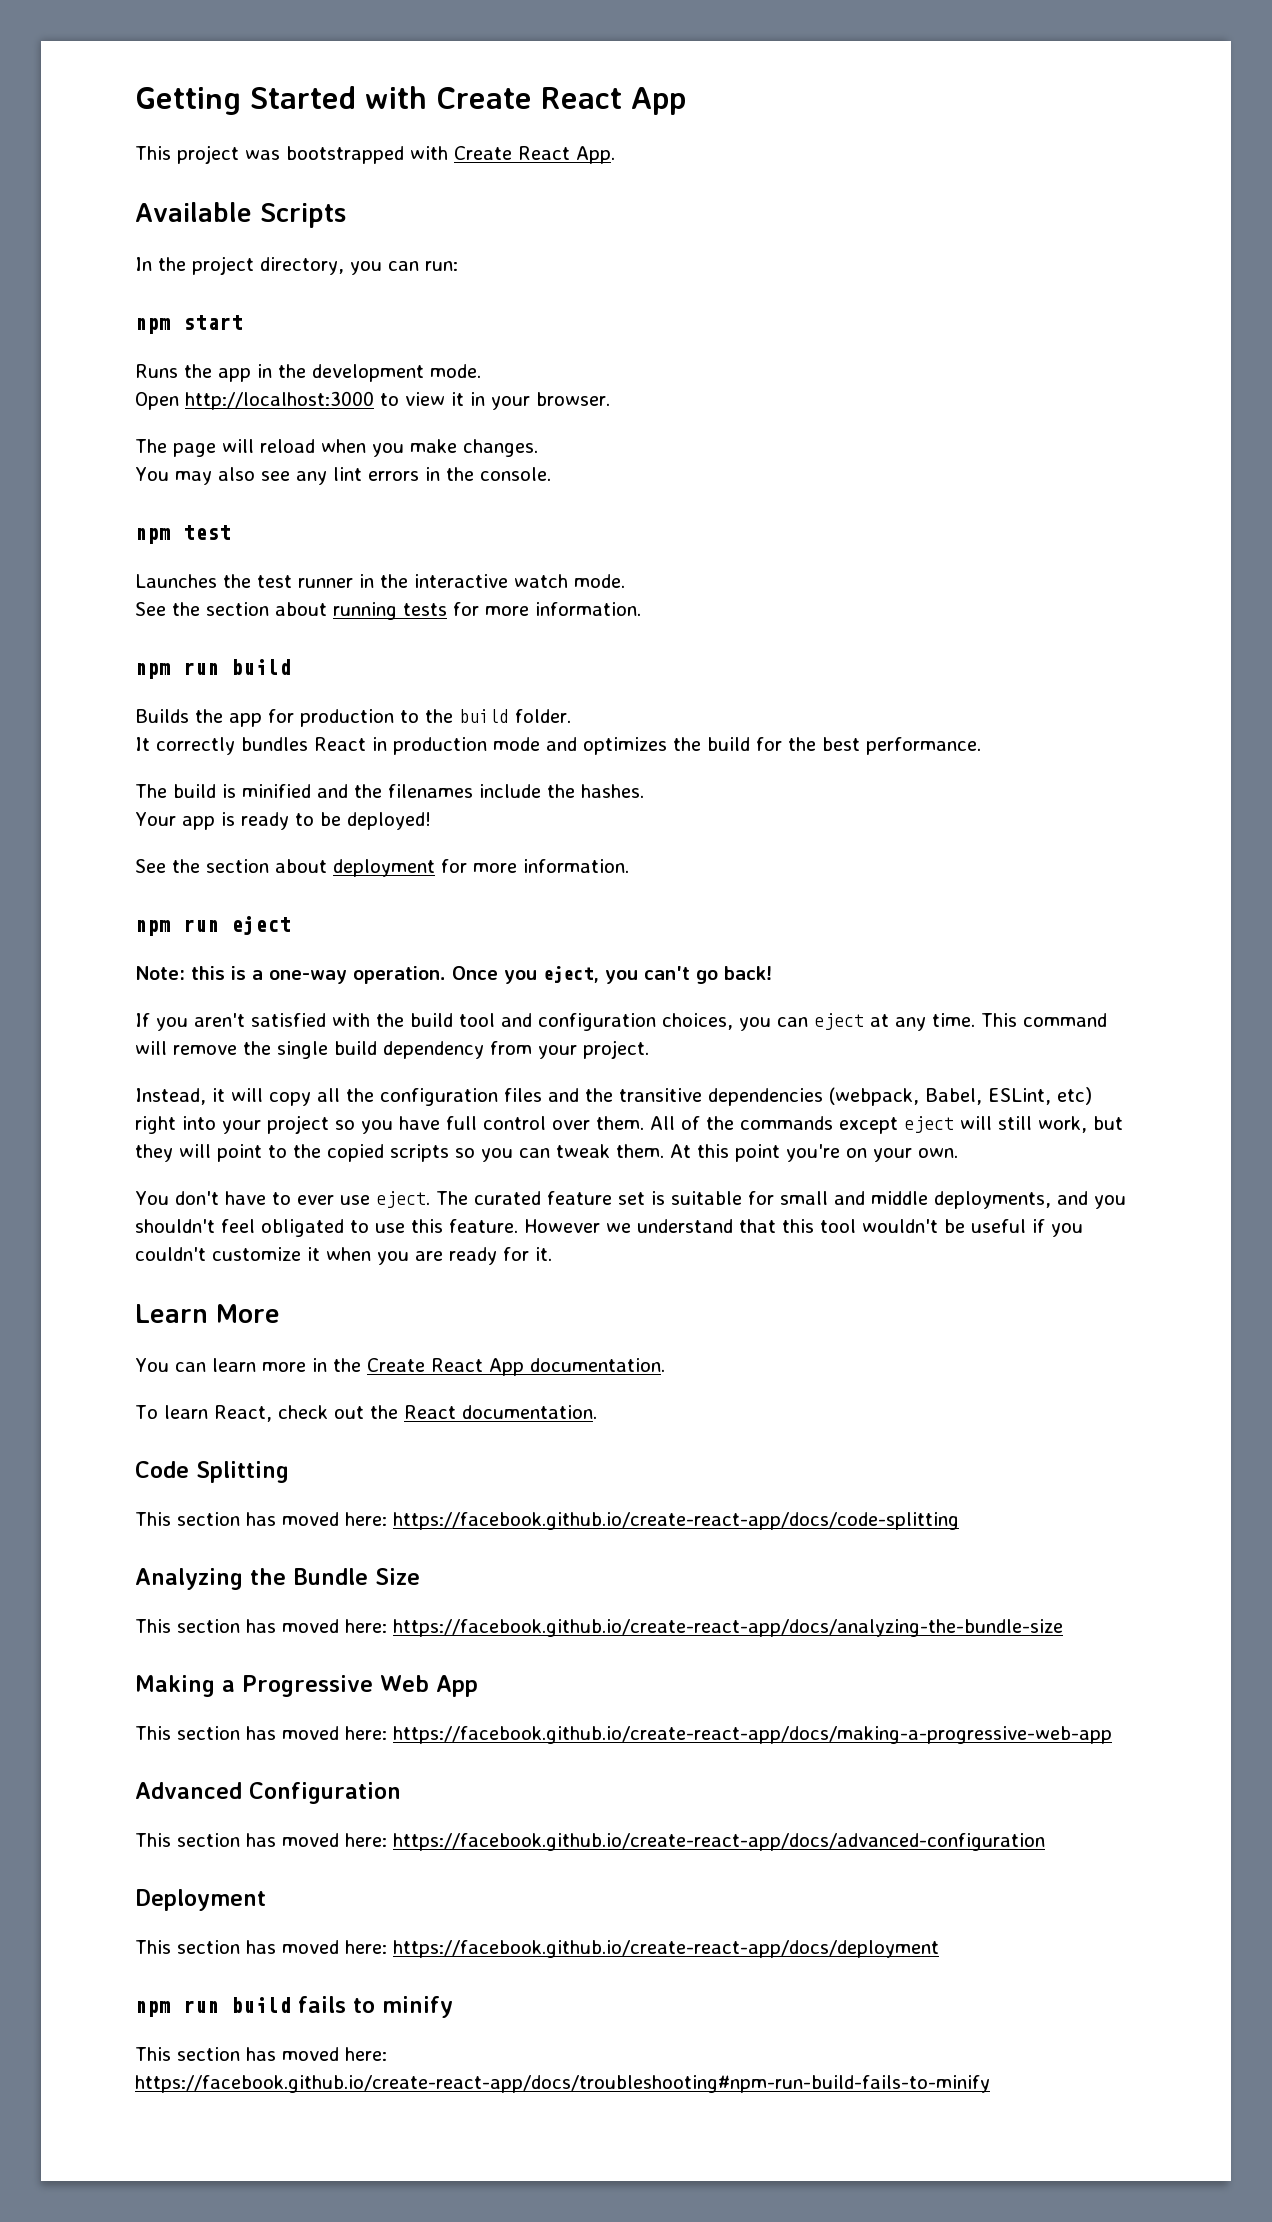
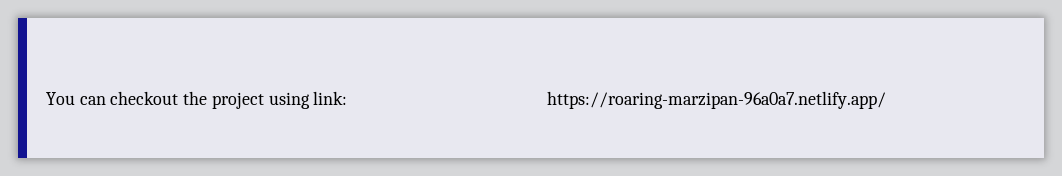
[135,86,686,115] [135,145,615,164] [135,202,346,228] [135,256,458,275] [135,315,243,334] [135,364,481,382] [135,391,610,410] [135,439,538,457] [135,467,551,485] [135,525,231,544] [135,574,625,588] [135,602,641,620] [135,659,291,679] [135,709,571,727] [135,737,981,755] [135,784,644,798] [135,812,431,830] [135,859,629,877] [135,916,291,936] [135,966,772,984] [135,1013,1107,1031] [135,1040,649,1059] [135,1087,1092,1106] [135,1115,1123,1134] [135,1144,958,1162] [135,1191,1126,1209] [135,1219,1083,1237] [135,1247,552,1265] [135,1304,280,1323] [135,1358,665,1376] [135,1405,597,1422] [135,1461,289,1483] [135,1512,959,1530] [135,1568,420,1590] [135,1619,1063,1637] [135,1675,478,1697] [135,1726,1112,1744] [135,1782,401,1804] [135,1833,1045,1851] [135,1889,266,1911] [135,1940,939,1958] [135,1996,453,2018] [135,2047,387,2061] [135,2075,990,2093] Getting Started with Create React App // This project was bootstrapped with Create React App. // Available Scripts // In the project directory, you can run: // npm start // Runs the app in the development mode. // Open http://localhost:3000 to view it in your browser. // The page will reload when you make changes. // You may also see any lint errors in the console. // npm test // Launches the test runner in the interactive watch mode. // See the section about running tests for more information. // npm run build // Builds the app for production to the build folder. // It correctly bundles React in production mode and optimizes the build for the best performance. // The build is minified and the filenames include the hashes. // Your app is ready to be deployed! // See the section about deployment for more information. // npm run eject // Note: this is a one-way operation. Once you eject, you can't go back! // If you aren't satisfied with the build tool and configuration choices, you can eject at any time. This command will remove the single build dependency from your project. // Instead, it will copy all the configuration files and the transitive dependencies (webpack, Babel, ESLint, etc) right into your project so you have full control over them. All of the commands except eject will still work, but they will point to the copied scripts so you can tweak them. At this point you're on your own. // You don't have to ever use eject. The curated feature set is suitable for small and middle deployments, and you shouldn't feel obligated to use this feature. However we understand that this tool wouldn't be useful if you couldn't customize it when you are ready for it. // Learn More // You can learn more in the Create React App documentation. // To learn React, check out the React documentation. // Code Splitting // This section has moved here: https://facebook.github.io/create-react-app/docs/code-splitting // Analyzing the Bundle Size // This section has moved here: https://facebook.github.io/create-react-app/docs/analyzing-the-bundle-size // Making a Progressive Web App // This section has moved here: https://facebook.github.io/create-react-app/docs/making-a-progressive-web-app // Advanced Configuration // This section has moved here: https://facebook.github.io/create-react-app/docs/advanced-configuration // Deployment // This section has moved here: https://facebook.github.io/create-react-app/docs/deployment // npm run build fails to minify // This section has moved here: https://facebook.github.io/create-react-app/docs/troubleshooting#npm-run-build-fails-to-minify -> [46,91,886,109] You can checkout the project using link: https://roaring-marzipan-96a0a7.netlify.app/

